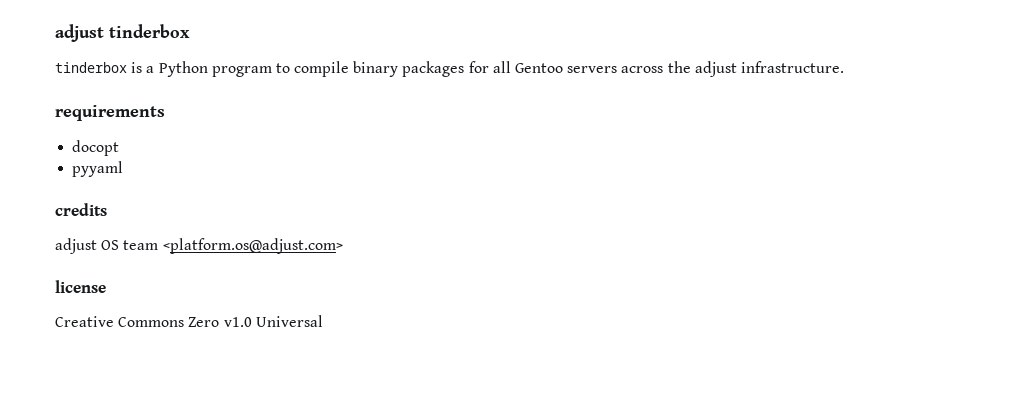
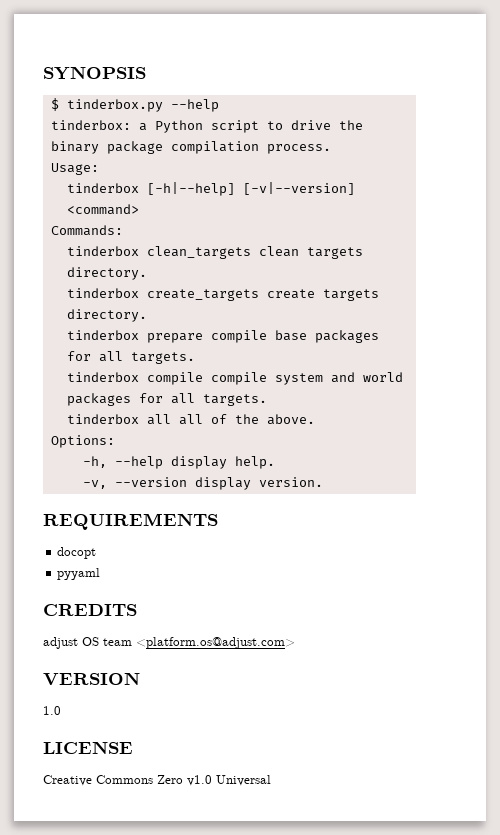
[55,24,190,42] [55,61,844,77] [55,105,165,121] adjust tinderbox // tinderbox is a Python program to compile binary packages for all Gentoo servers across the adjust infrastructure. // requirements -> [43,66,146,80] [50,98,219,112] [50,120,363,133] [50,141,331,154] [50,163,99,175] [66,182,355,196] [66,204,139,215] [50,225,123,236] [66,246,363,259] [66,267,147,280] [66,288,379,301] [66,309,147,322] [66,330,379,343] [66,351,195,364] [66,372,403,385] [66,393,267,406] [66,414,315,425] [50,435,115,448] [82,456,275,469] [82,477,323,490] [43,513,218,530] SYNOPSIS // $ tinderbox.py --help // tinderbox: a Python script to drive the binary package compilation process. // Usage: // tinderbox [-h|--help] [-v|--version] <command> // Commands: // tinderbox clean_targets clean targets directory. // tinderbox create_targets create targets directory. // tinderbox prepare compile base packages for all targets. // tinderbox compile compile system and world packages for all targets. // tinderbox all all of the above. // Options: // -h, --help display help. // -v, --version display version. // REQUIREMENTS
[55,203,107,216] credits -> [43,604,137,616] CREDITS
[55,280,106,293] license -> [43,672,140,685] [43,706,61,715] [43,741,133,754] VERSION // 1.0 // LICENSE

